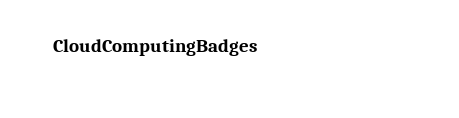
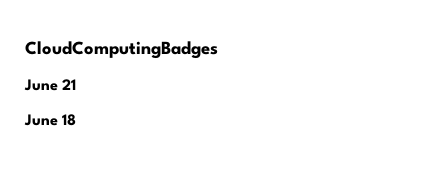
(257, 47) none -> [24,79,77,91] [24,114,77,126] // June 21 // June 18

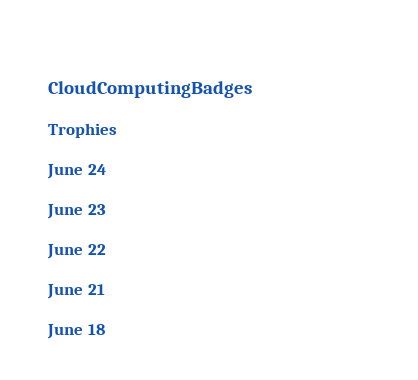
(218, 50) none -> [48,123,117,138] [47,164,106,179] [47,204,106,219] [47,244,106,259] // Trophies // June 24 // June 23 // June 22

